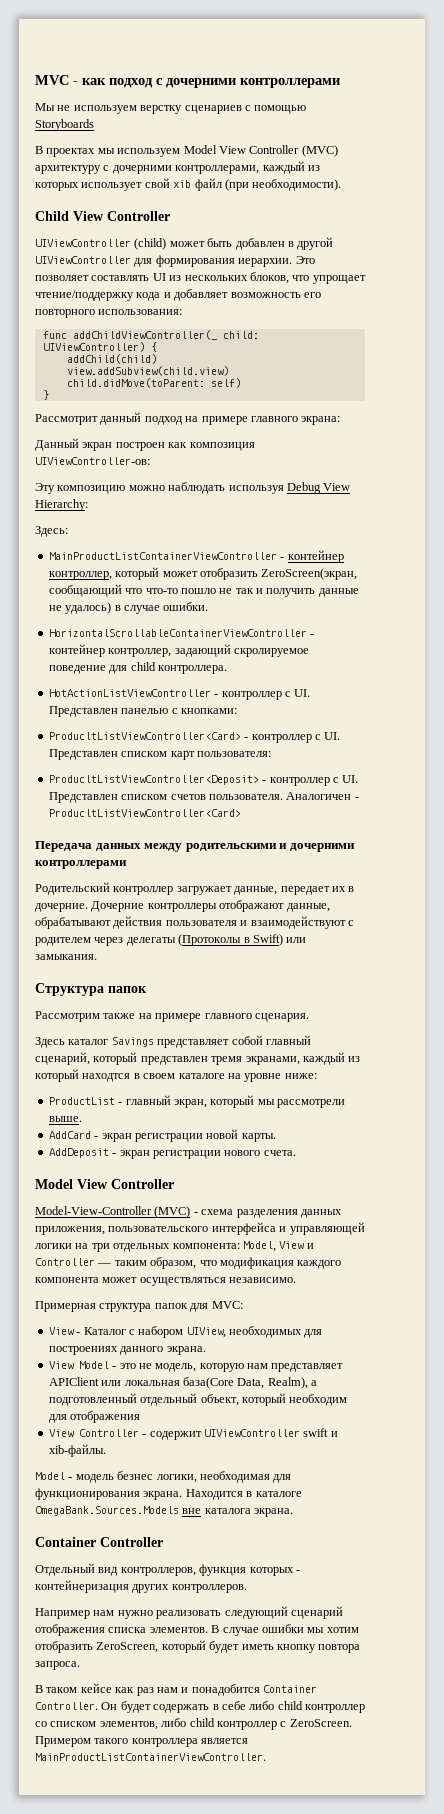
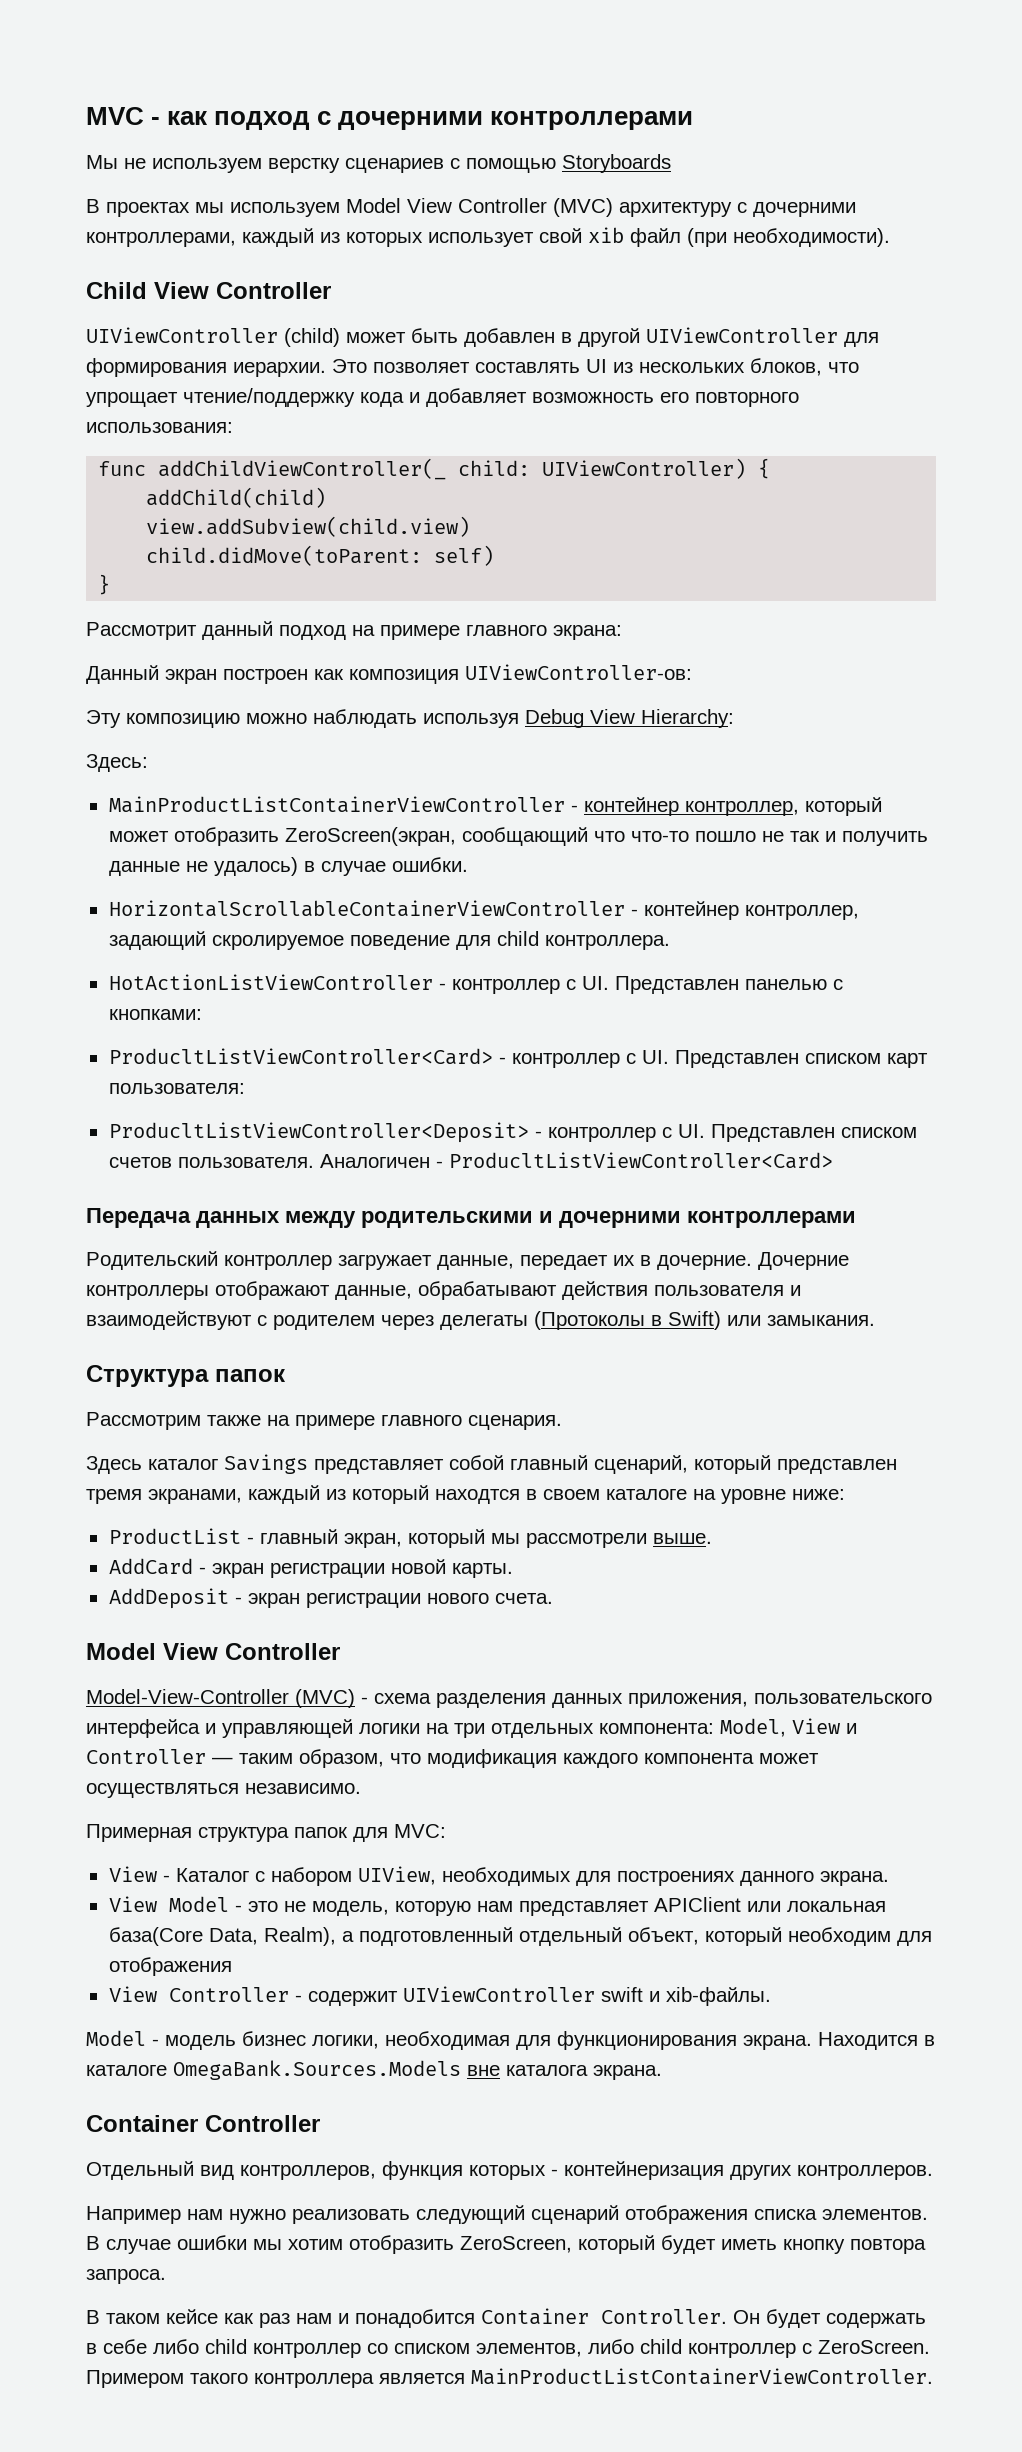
[117,1471,154,1480] безнес -> [242,2031,306,2046] бизнес

